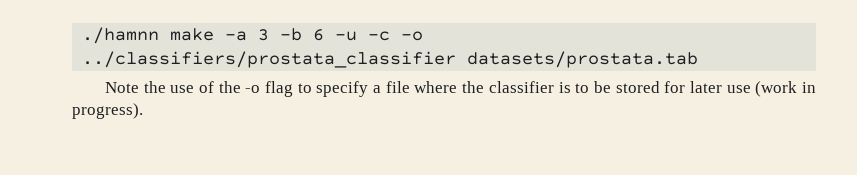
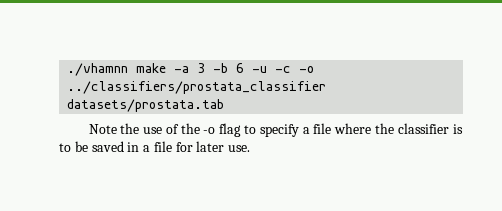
[82,27,160,44] ./hamnn -> [67,63,129,76] ./vhamnn
[615,81,816,97] [72,103,143,119] stored for later use (work in progress). -> [91,141,251,152] saved in a file for later use.

